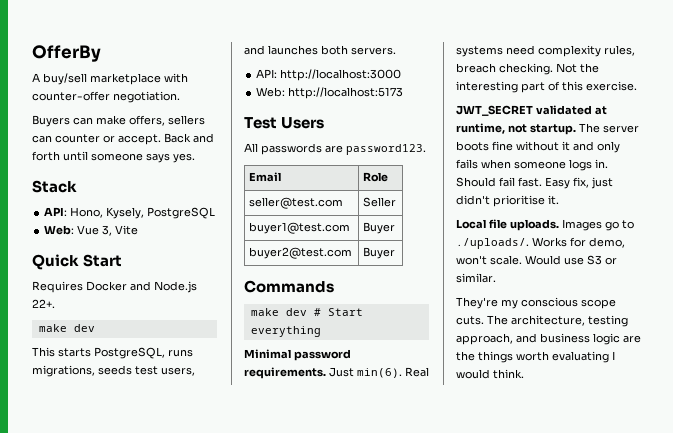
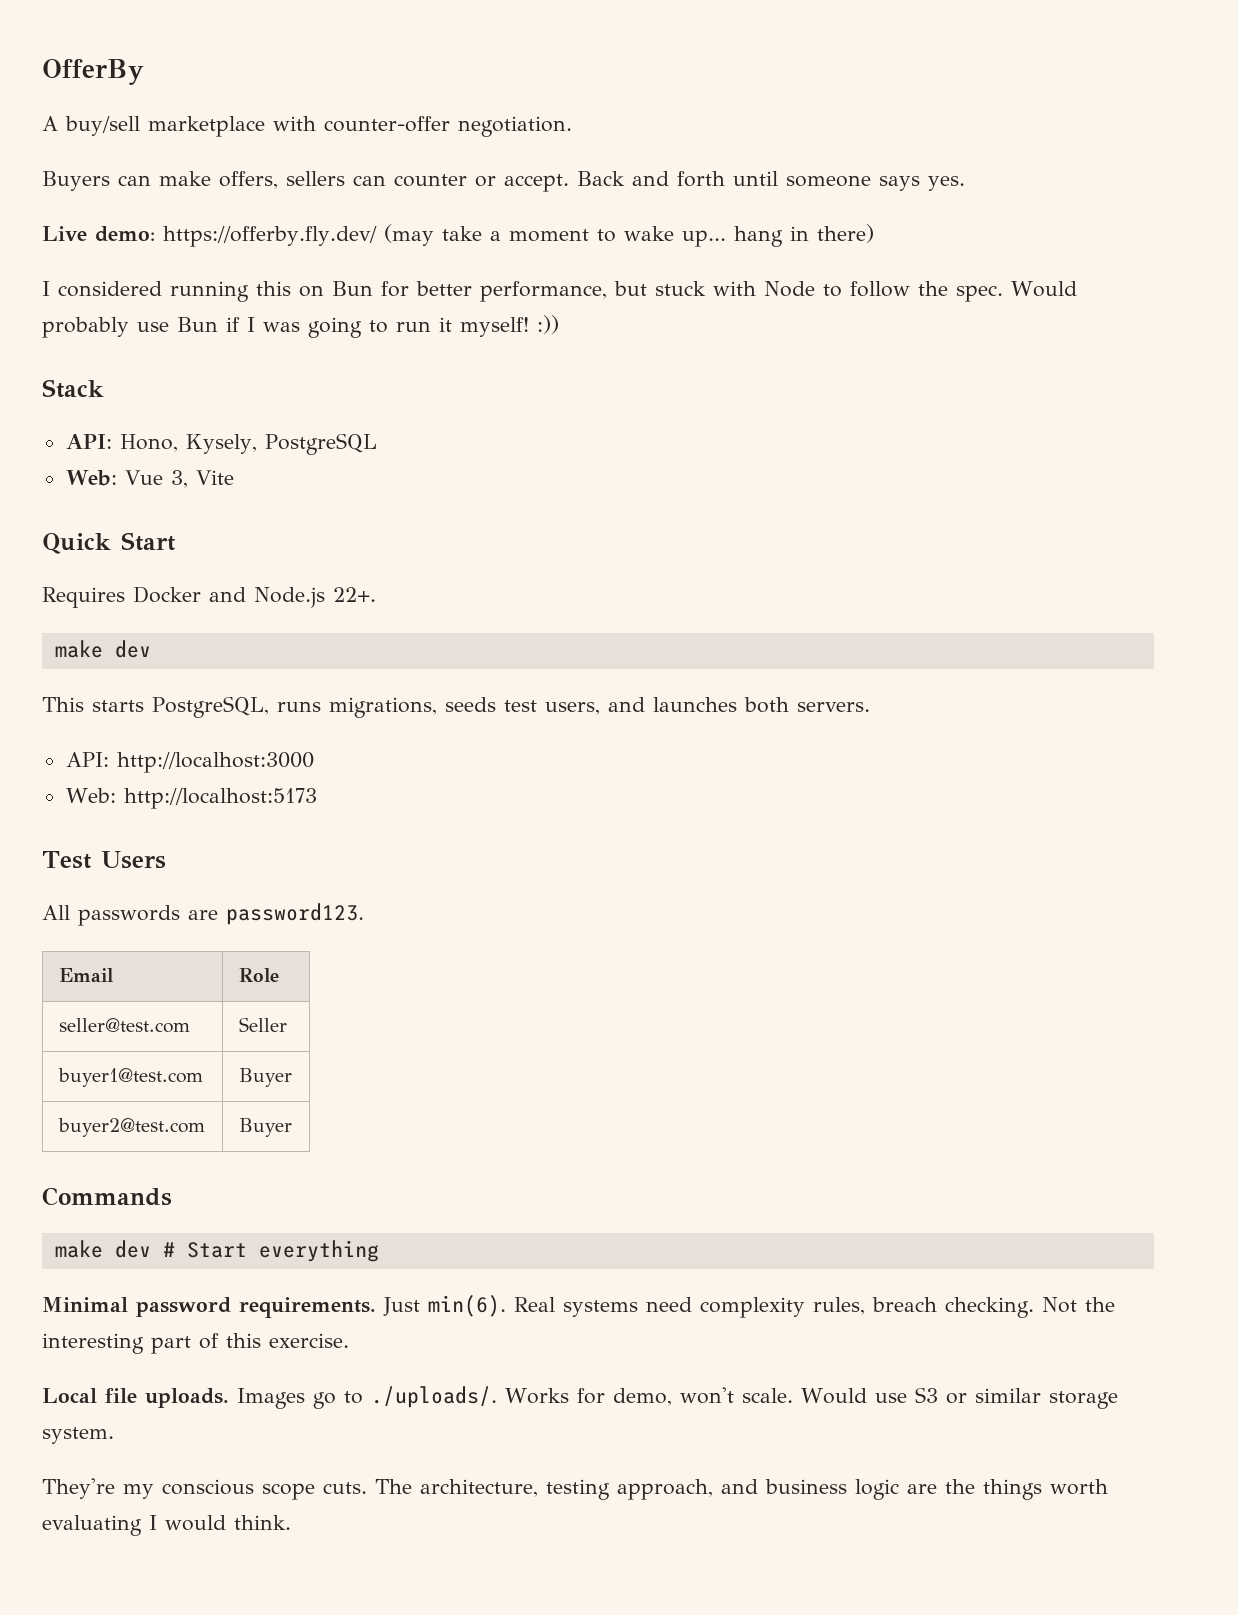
(195, 158) none -> [42,224,874,247] [42,281,1077,302] [42,315,560,338] // Live demo: https://offerby.fly.dev/ (may take a moment to wake up... hang in there) // I considered running this on Bun for better performance, but stuck with Node to follow the spec. Would probably use Bun if I was going to run it myself! :))
[456,105,607,116] [456,123,639,135] [456,141,620,153] [456,159,608,171] [456,177,613,189] [456,195,559,207] // JWT_SECRET validated at runtime, not startup. The server boots fine without it and only fails when someone logs in. Should fail fast. Easy fix, just didn't prioritise it. -> (349, 1340) none
[456,273,496,283] similar. -> [974,1388,1118,1409] [42,1427,114,1444] similar storage system.

